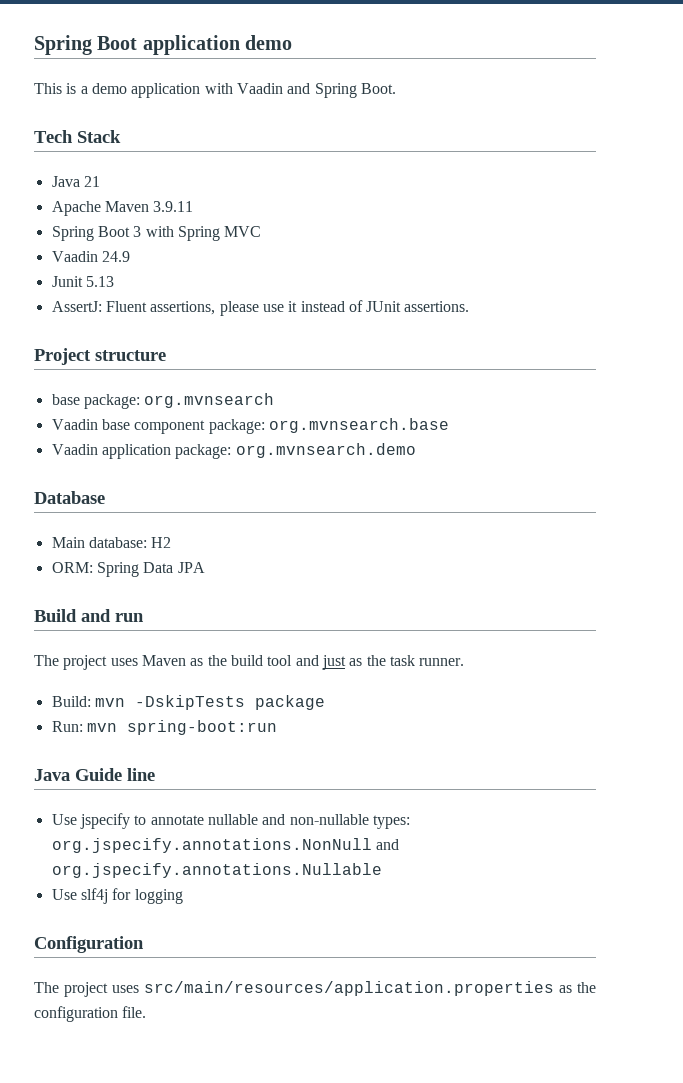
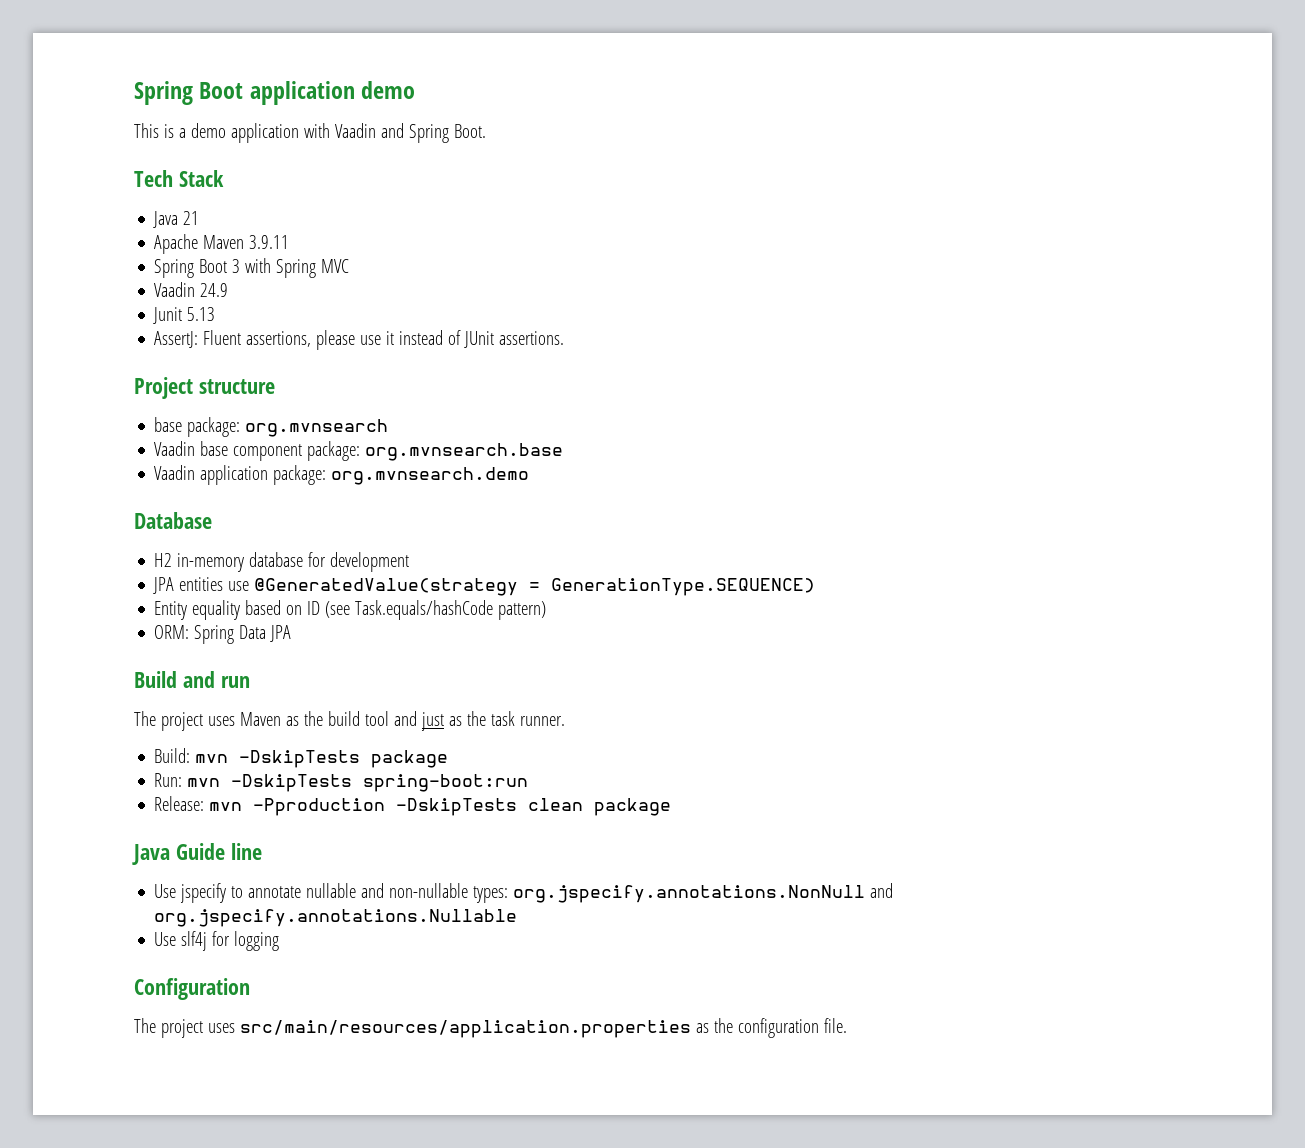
[51,537,147,548] Main database: -> (212, 520) none
(172, 542) none -> [177,552,410,572] [153,577,816,596] [154,600,547,620] in-memory database for development // JPA entities use @GeneratedValue(strategy = GenerationType.SEQUENCE) // Entity equality based on ID (see Task.equals/hashCode pattern)
(117, 727) none -> [231,774,353,792] -DskipTests
(277, 727) none -> [154,796,672,816] // Release: mvn -Pproduction -DskipTests clean package

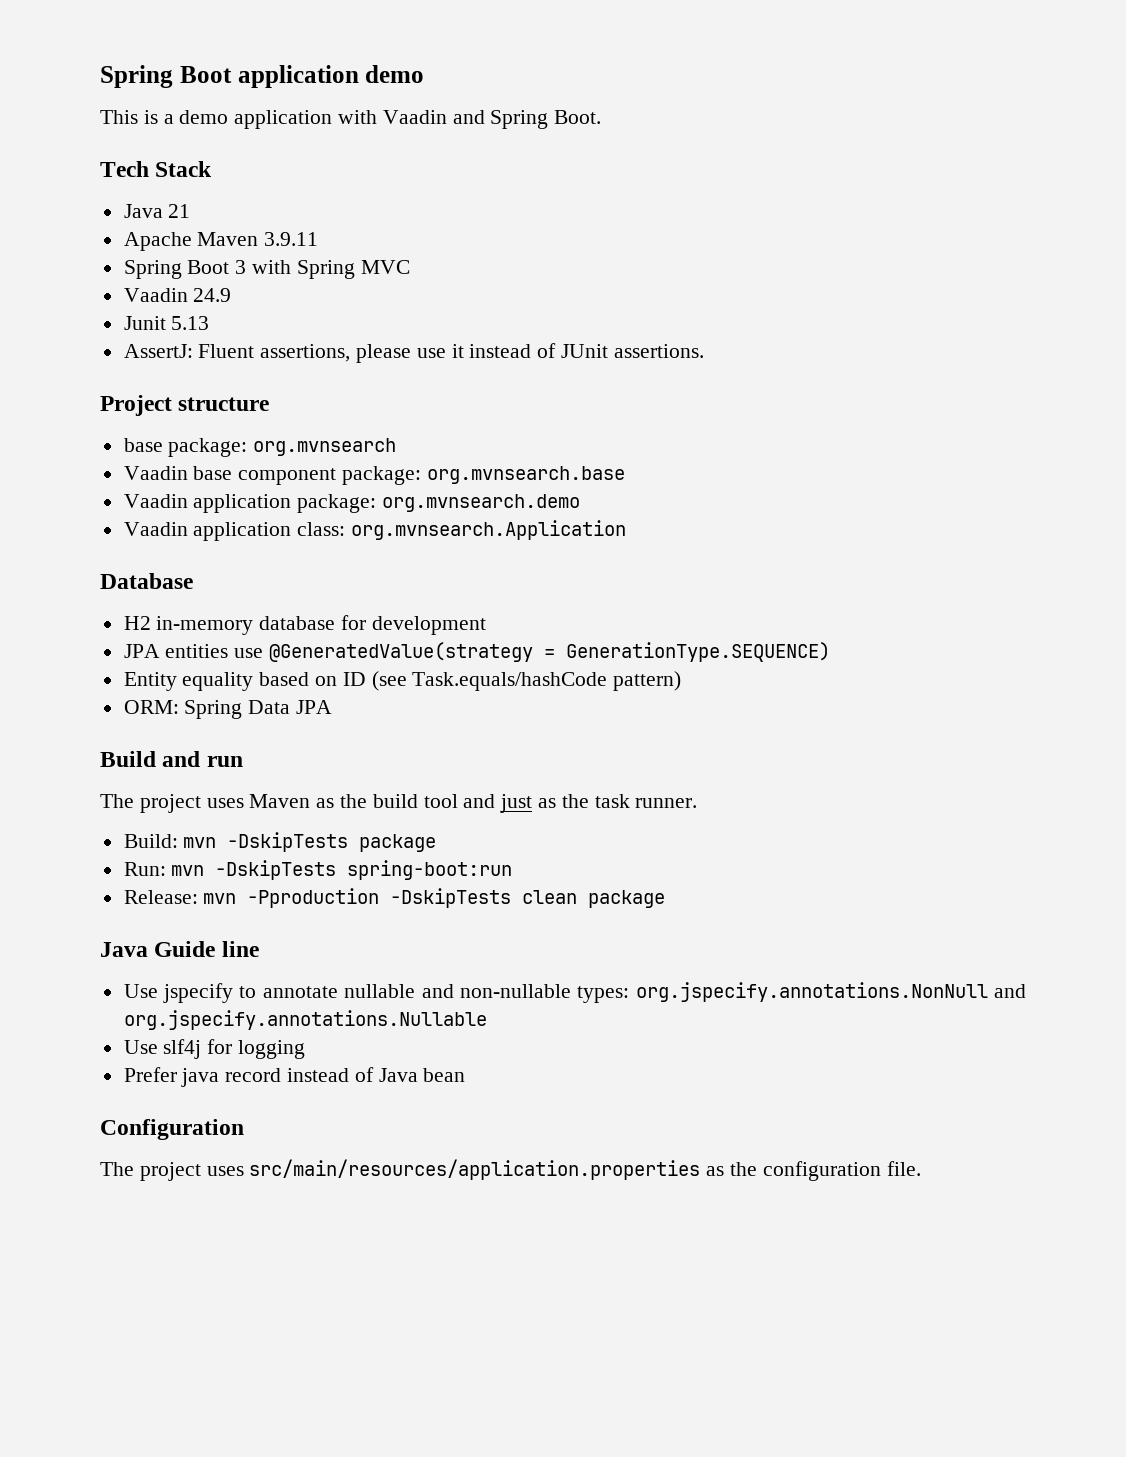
(530, 476) none -> [123,520,627,541] // Vaadin application class: org.mvnsearch.Application
(280, 941) none -> [123,1067,466,1087] // Prefer java record instead of Java bean

